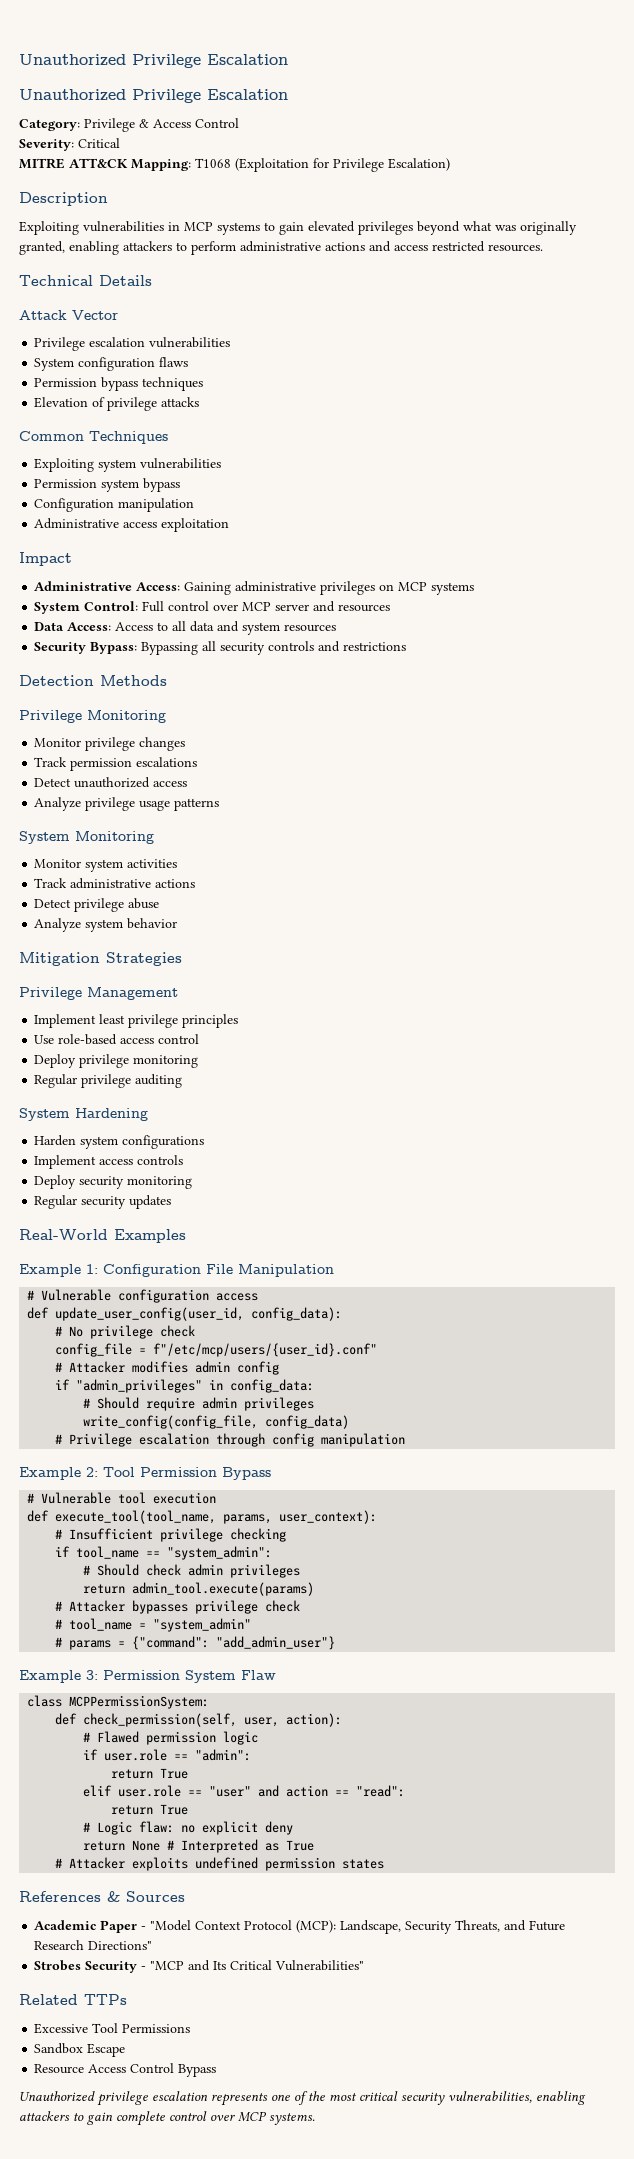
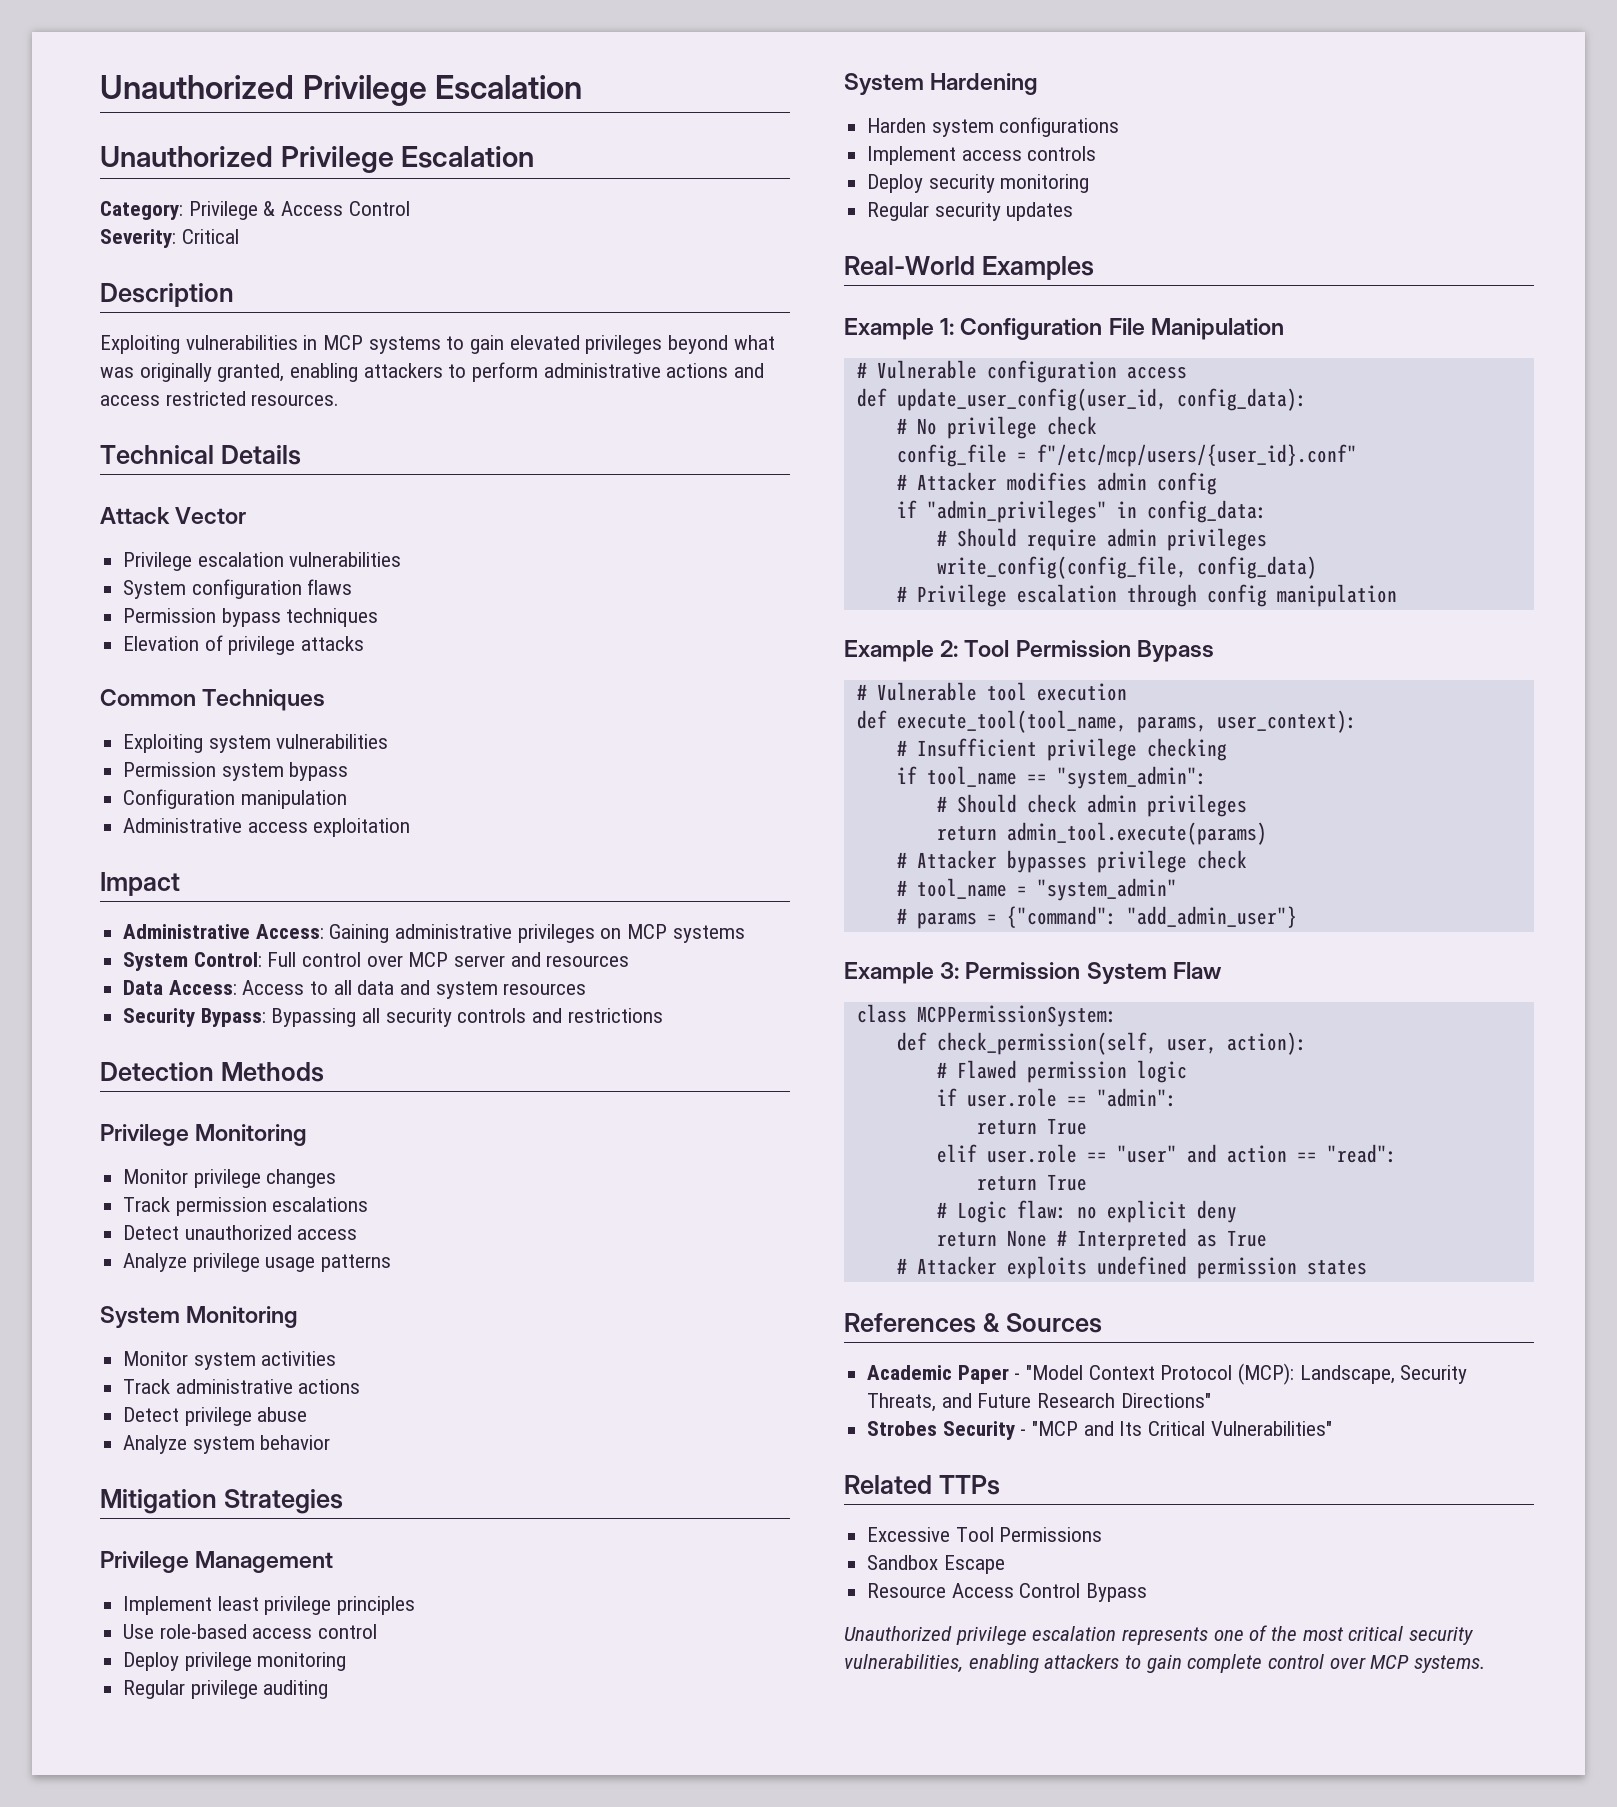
[19,158,450,172] // MITRE ATT&CK Mapping: T1068 (Exploitation for Privilege Escalation) -> (239, 236) none

